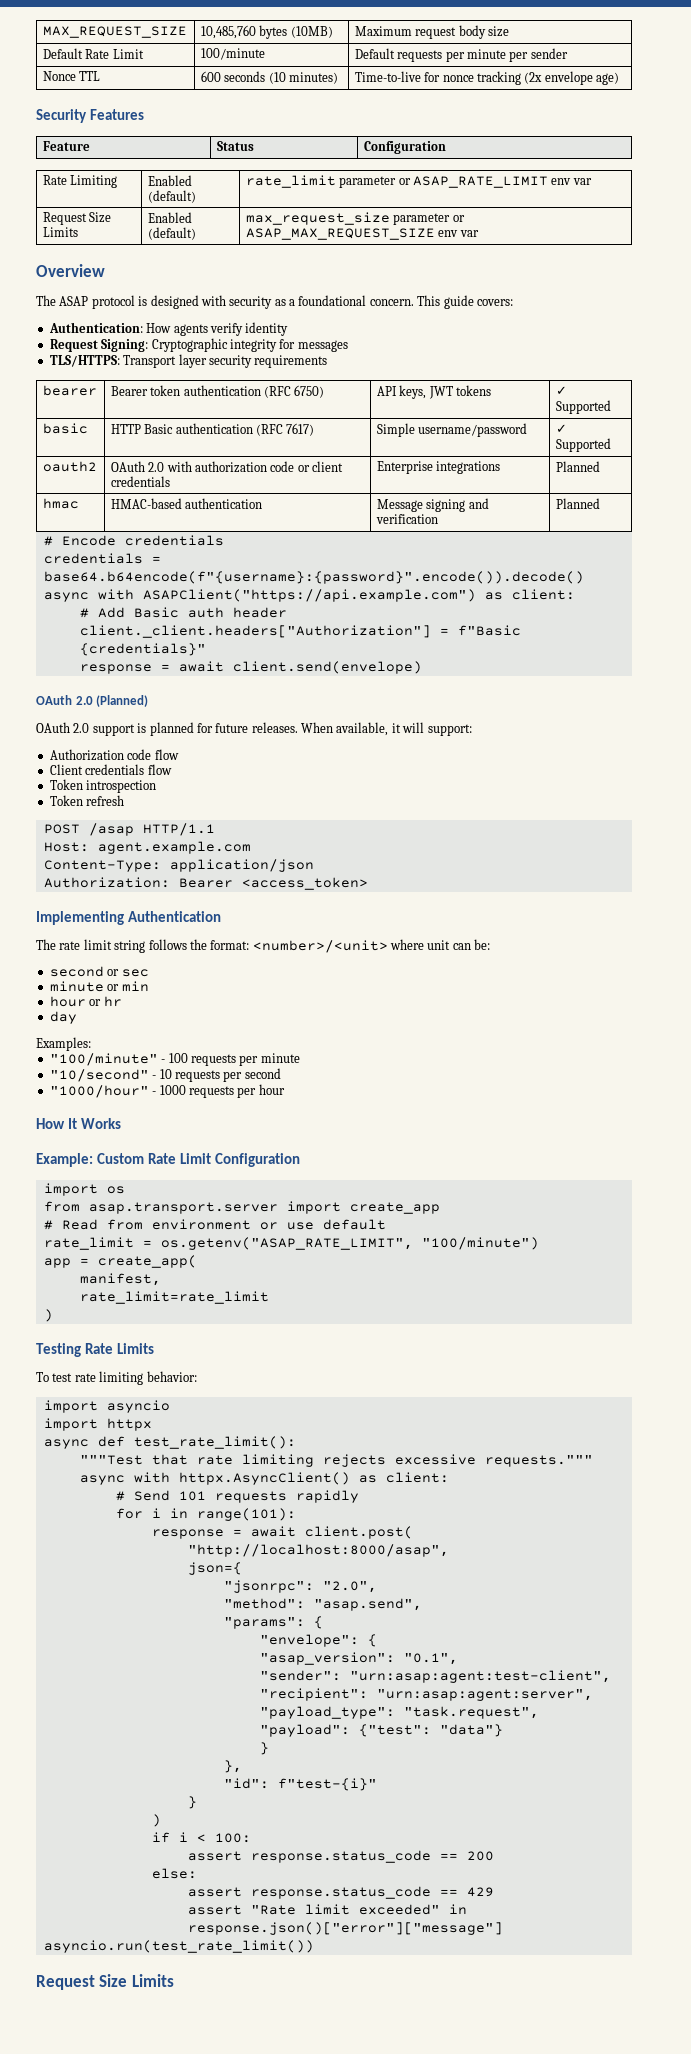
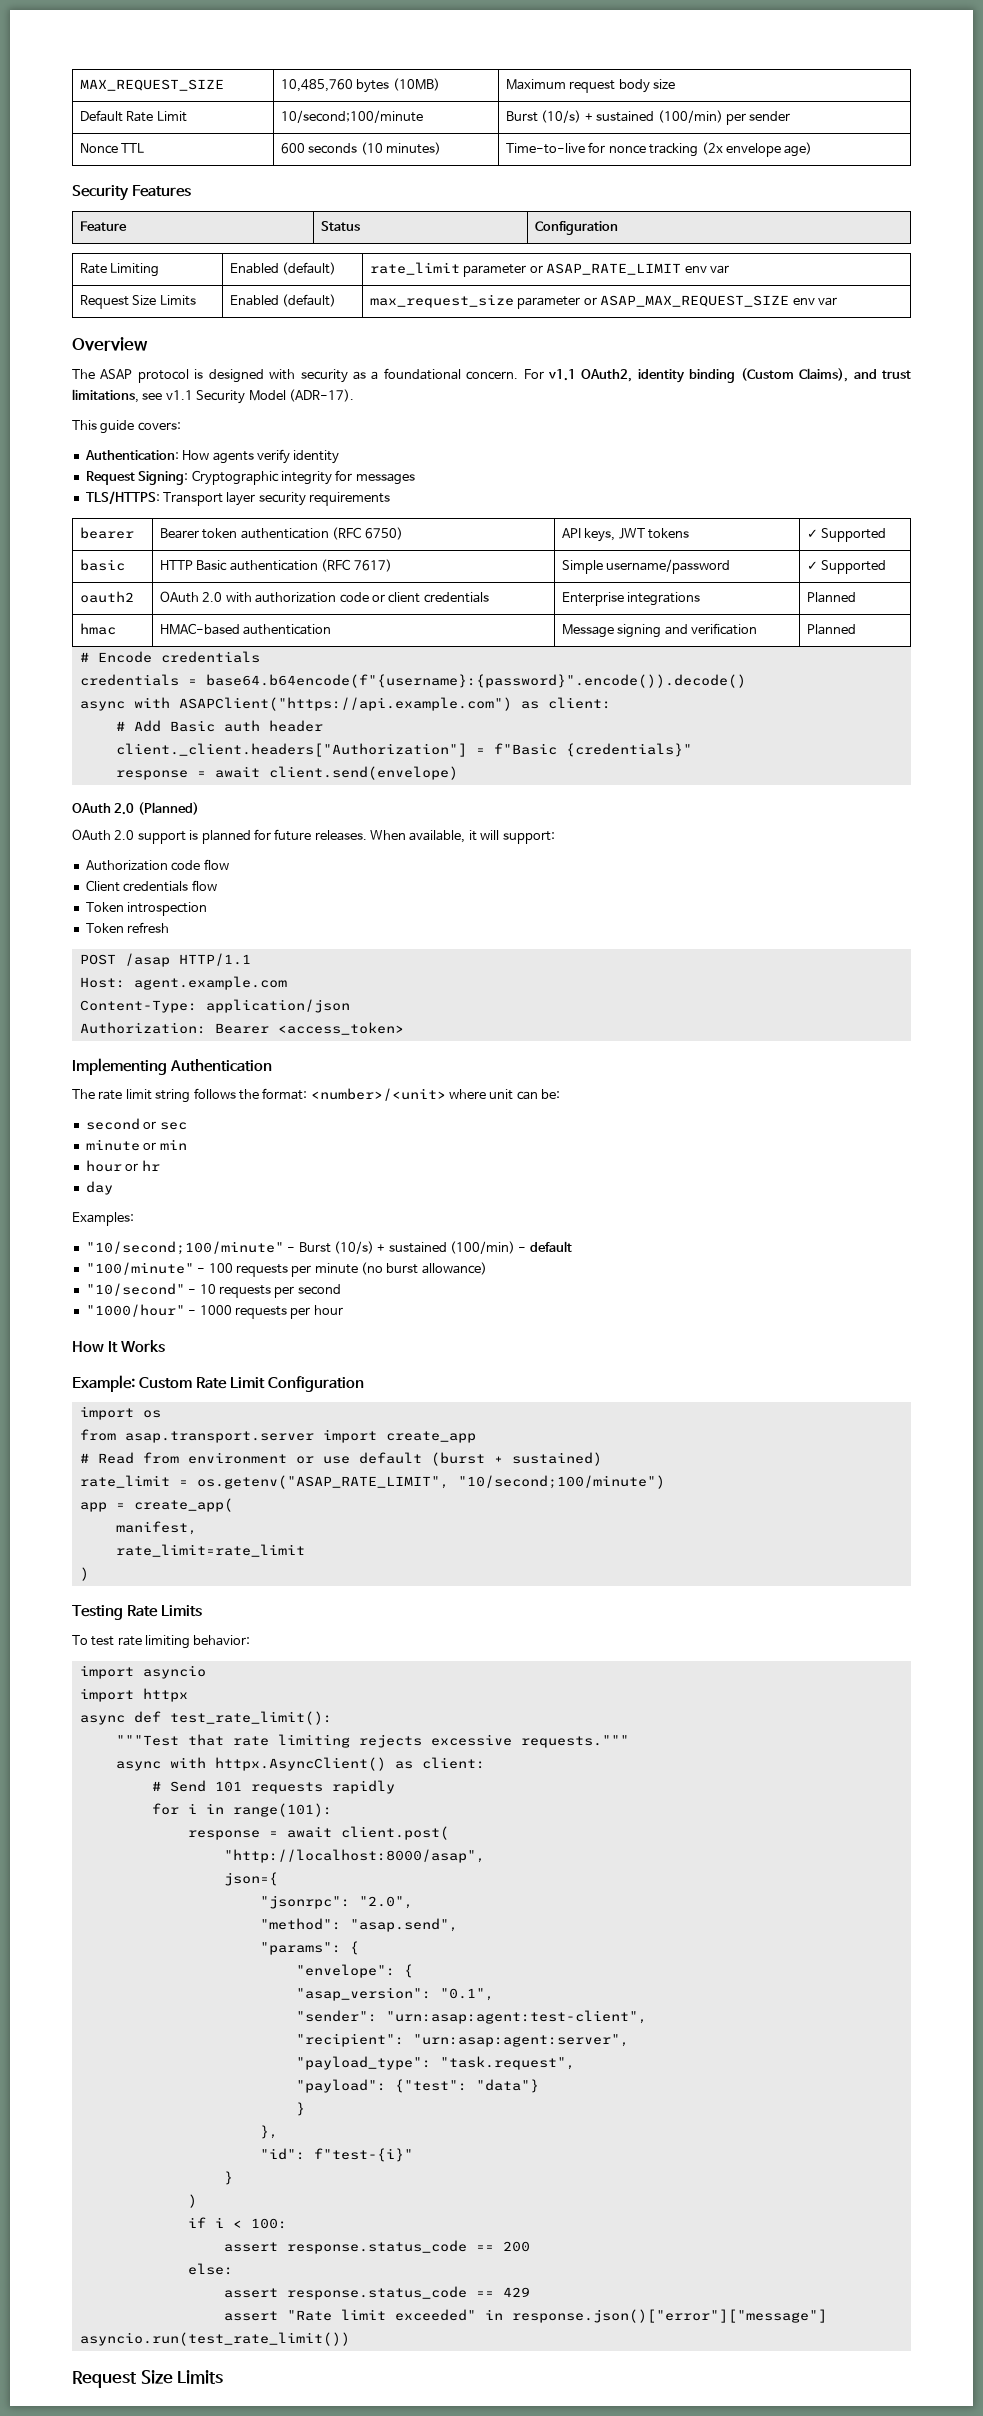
[200,48,265,60] [354,48,506,62] 100/minute | Default requests per minute -> [281,110,424,123] [506,110,723,123] 10/second;100/minute | Burst (10/s) + sustained (100/min)
(414, 302) none -> [523,368,912,383] [72,389,354,404] For v1.1 OAuth2, identity binding (Custom Claims), and trust limitations, see v1.1 Security Model (ADR-17). //
(91, 1044) none -> [85,1241,572,1255] // "10/second;100/minute" - Burst (10/s) + sustained (100/min) - default
(300, 1058) none -> [361,1262,487,1275] (no burst allowance)
(386, 1224) none -> [430,1452,602,1466] (burst + sustained)
[421,1237,539,1250] "100/minute") -> [457,1475,665,1489] "10/second;100/minute")

